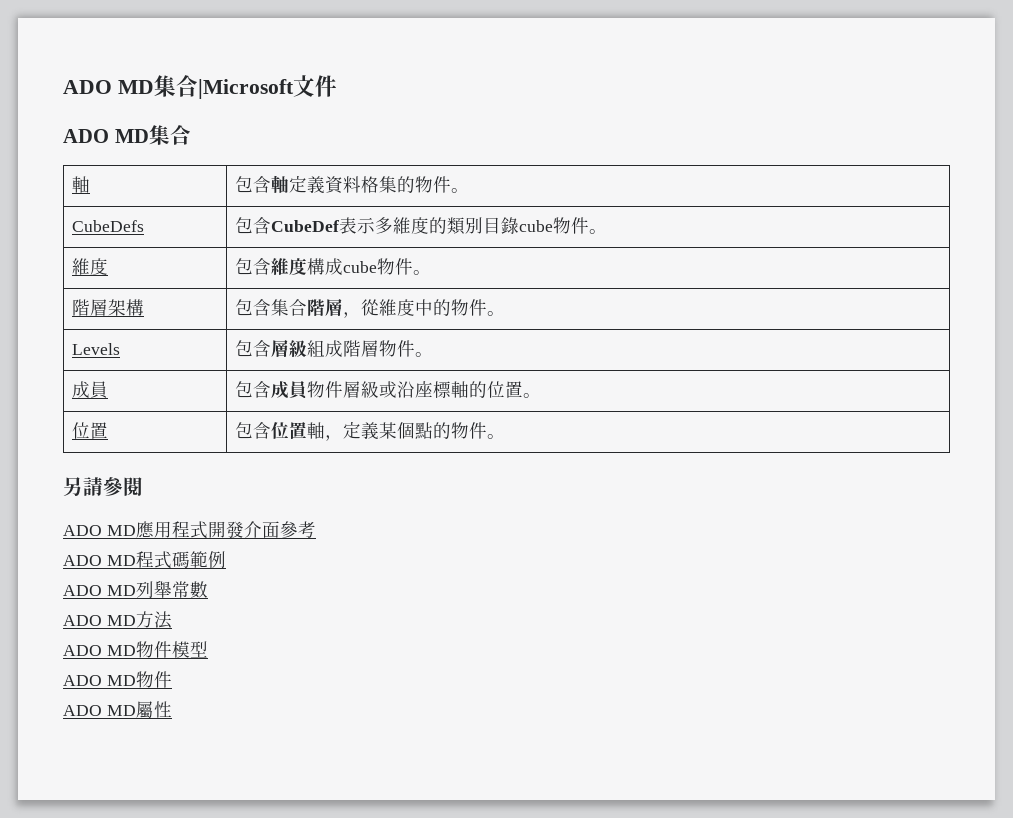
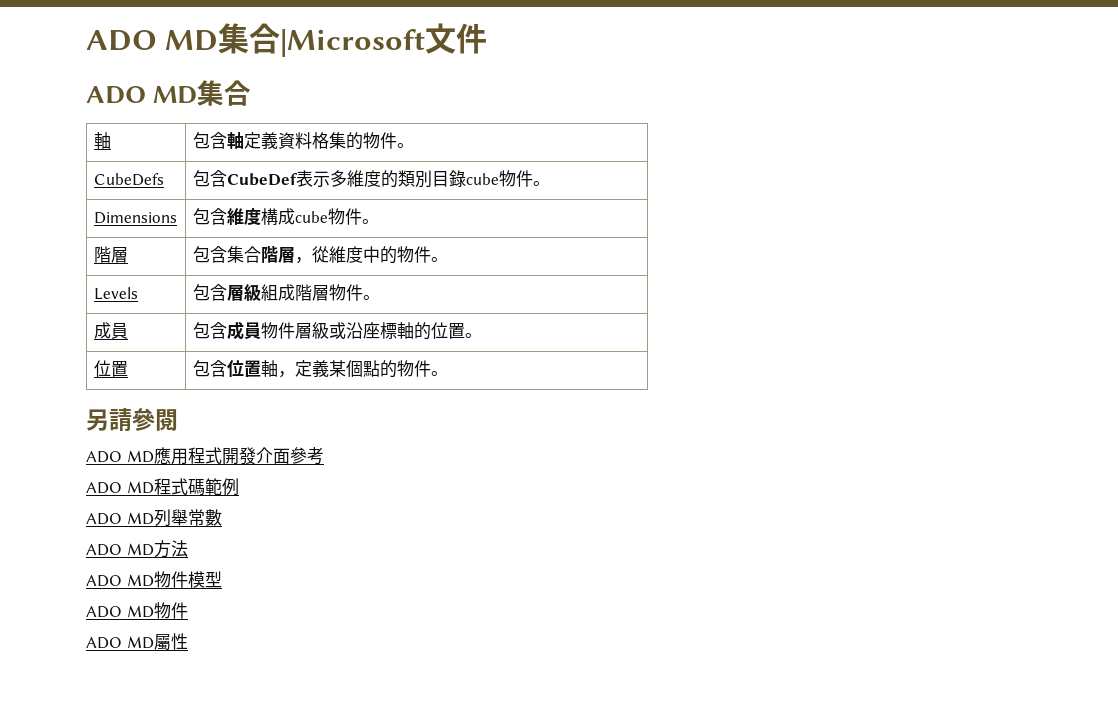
[71,258,108,275] 維度 -> [93,212,177,224] Dimensions
[107,299,144,316] 架構 -> (128, 255) none

